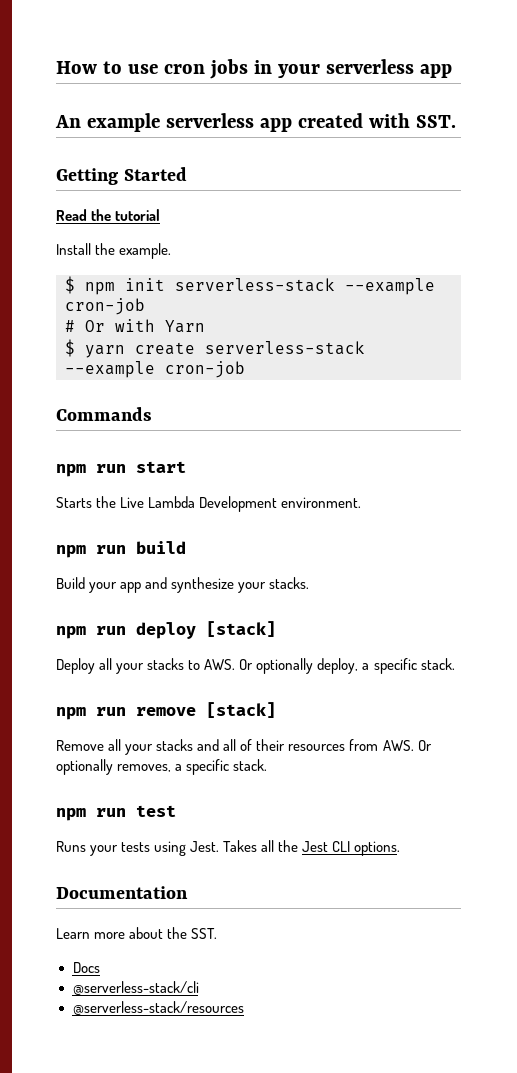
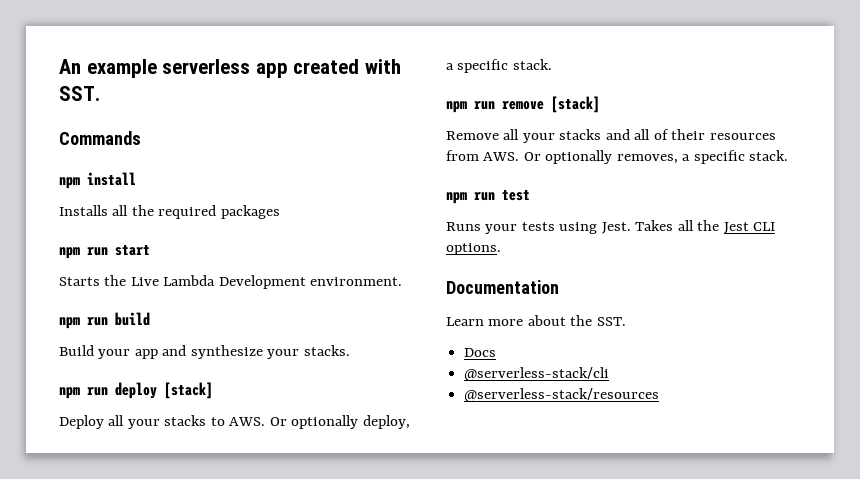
[56,59,452,79] How to use cron jobs in your serverless app // -> (59, 66) none
[56,167,187,185] [56,209,161,221] [56,243,172,259] [65,276,435,295] [65,298,145,315] [65,319,205,333] [65,339,365,358] [65,361,245,378] [56,407,152,421] Getting Started // Read the tutorial // Install the example. // $ npm init serverless-stack --example cron-job // # Or with Yarn // $ yarn create serverless-stack --example cron-job // Commands -> [59,131,141,145] [59,172,136,189] [59,205,280,219] Commands // npm install // Installs all the required packages

